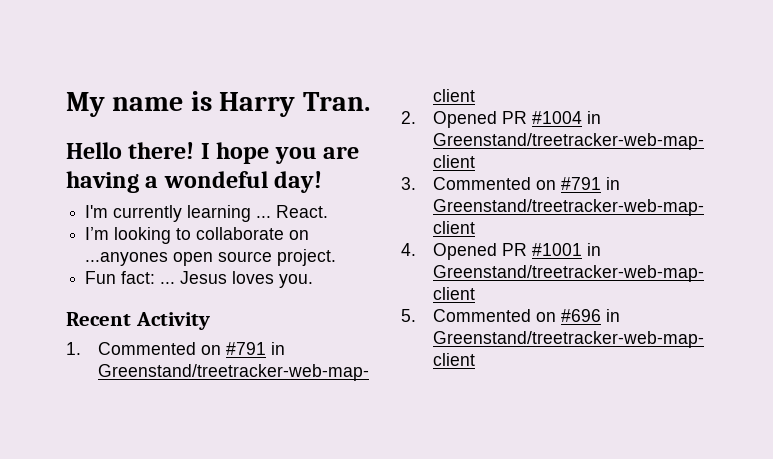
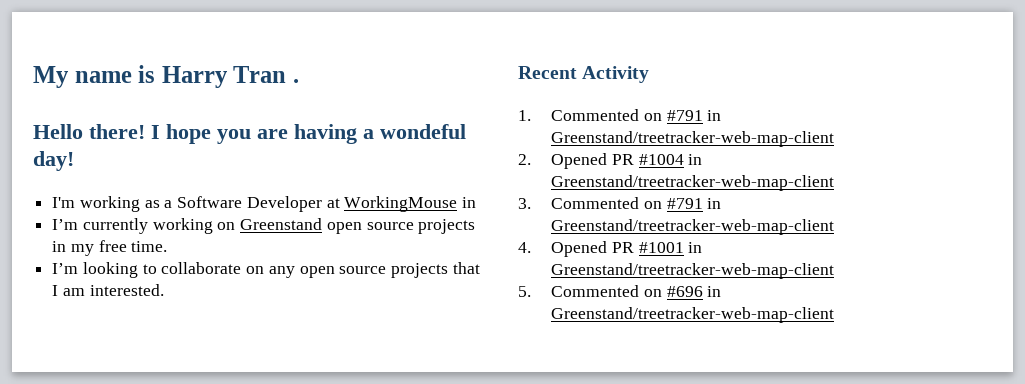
[302,92,370,111] Tran. -> [233,66,300,83] Tran .
[113,205,329,222] currently learning ... React. -> [79,196,477,212] [52,218,476,234] [52,240,168,256] working as a Software Developer at WorkingMouse in // I’m currently working on Greenstand open source projects in my free time.
[85,249,337,266] [85,271,314,288] ...anyones open source project. // Fun fact: ... Jesus loves you. -> [268,262,480,278] [52,284,164,296] any open source projects that I am interested.

